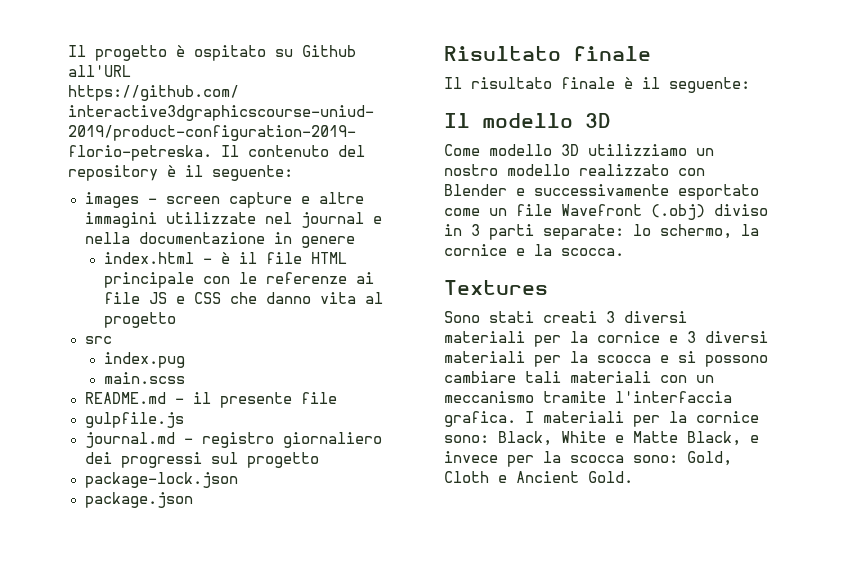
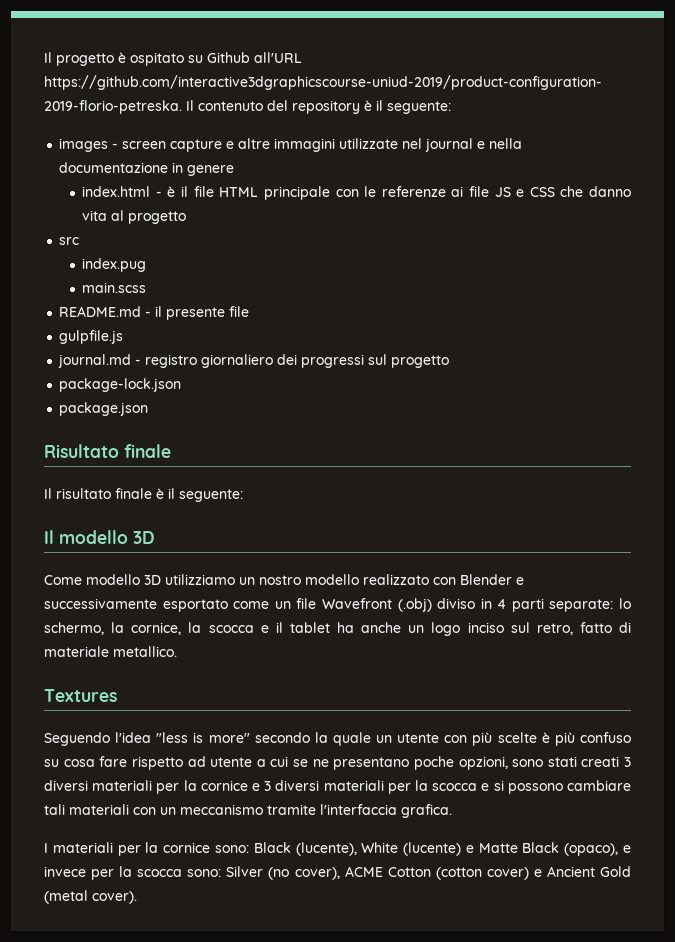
[471,224,480,236] 3 -> [497,599,507,609] 4
[444,244,624,256] [444,280,548,295] [444,311,480,323] cornice e la scocca. // Textures // Sono -> [131,622,631,636] [44,646,177,657] [44,689,117,702] [44,732,631,746] [44,756,544,770] cornice, la scocca e il tablet ha anche un logo inciso sul retro, fatto di materiale metallico. // Textures // Seguendo l'idea "less is more" secondo la quale un utente con più scelte è più confuso su cosa fare rispetto ad utente a cui se ne presentano poche opzioni, sono
(516, 419) none -> (452, 811) //
[498,431,741,446] Black, White e Matte Black, -> [253,842,619,856] Black (lucente), White (lucente) e Matte Black (opaco),
[687,451,732,466] [444,471,633,483] Gold, Cloth e Ancient Gold. -> [226,866,631,880] [44,890,137,904] Silver (no cover), ACME Cotton (cotton cover) e Ancient Gold (metal cover).

